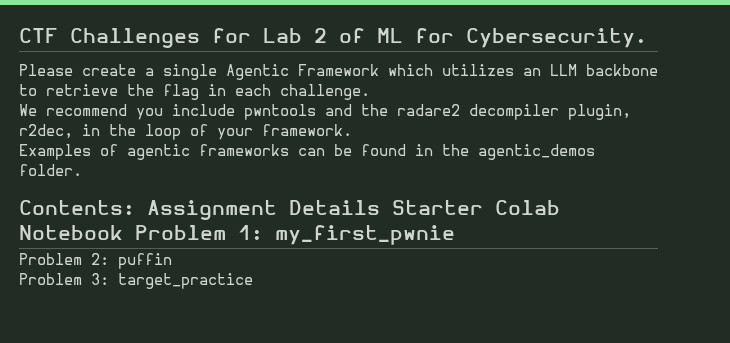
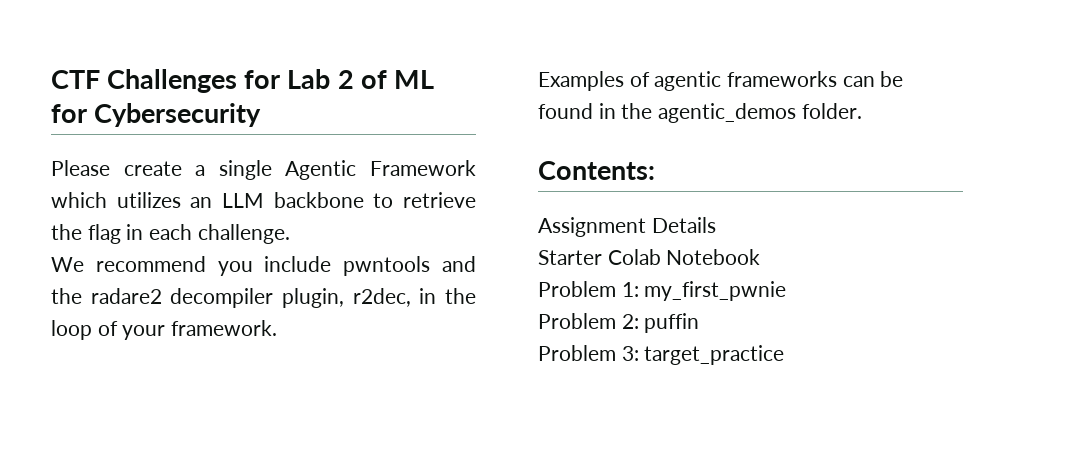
[466,28,647,48] Cybersecurity. -> [94,103,262,127] Cybersecurity
(135, 207) none -> (655, 170) //
(380, 207) none -> (716, 225) //
(123, 232) none -> (761, 257) //

